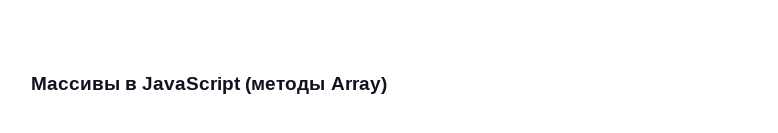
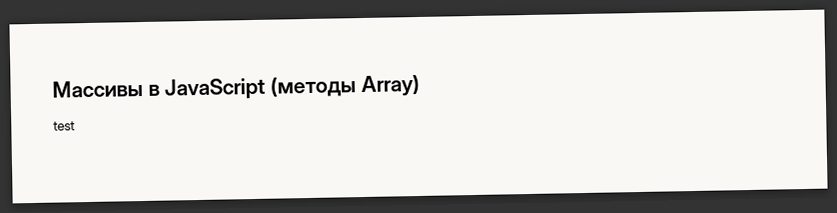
(387, 85) none -> [53,121,75,131] // test

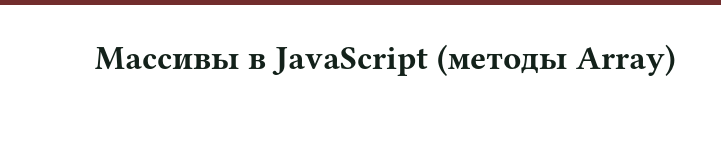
[53,121,75,131] // test -> (677, 60) none

